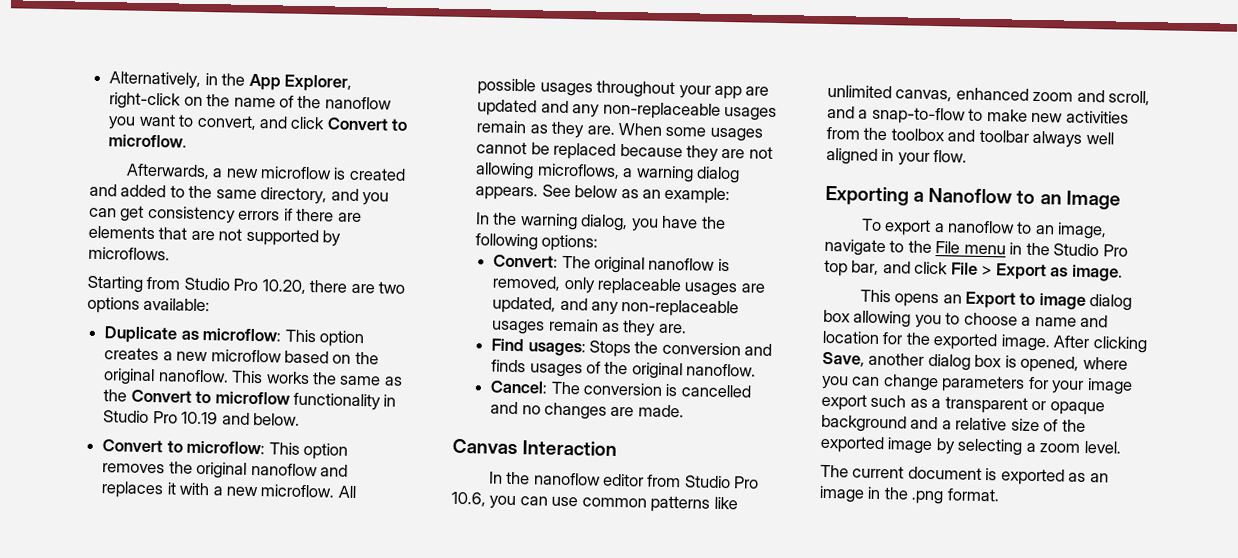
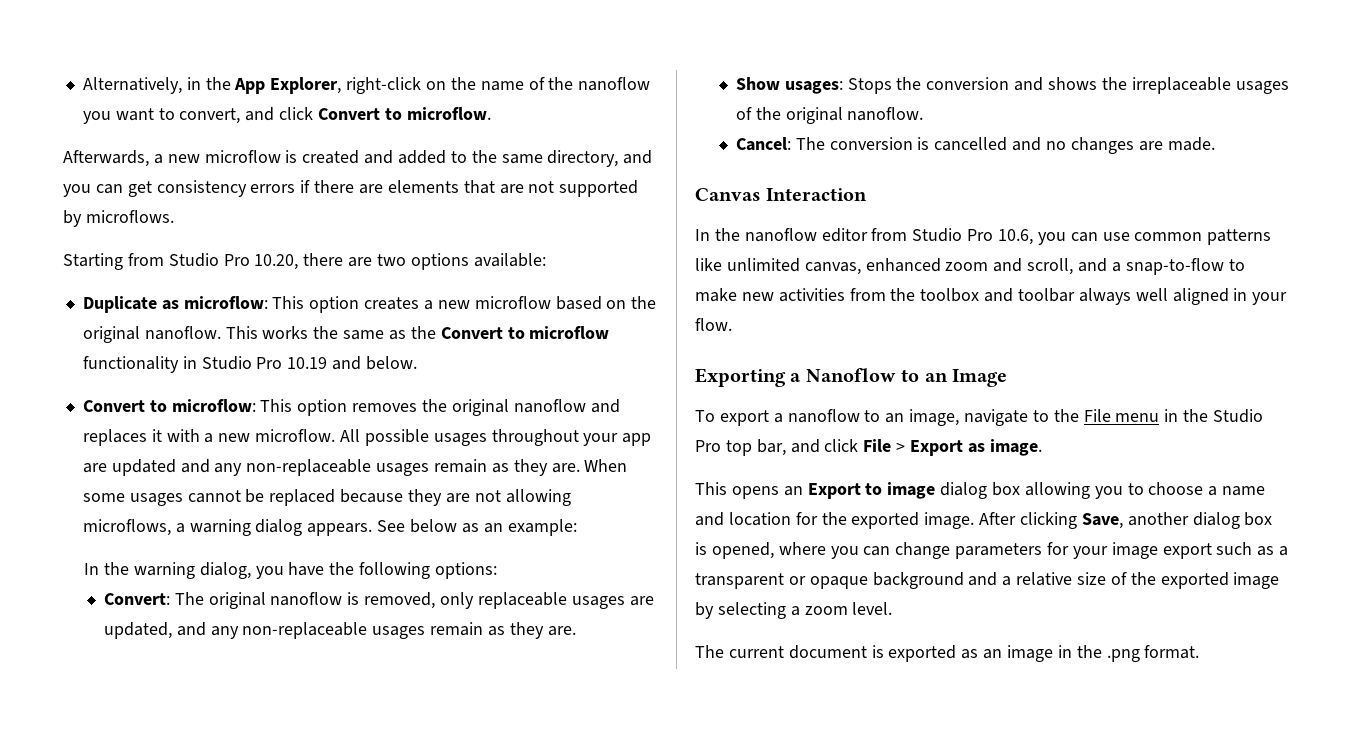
[491,338,525,352] Find -> [735,77,780,90] Show
[491,359,527,373] finds -> [1048,77,1231,94] shows the irreplaceable

